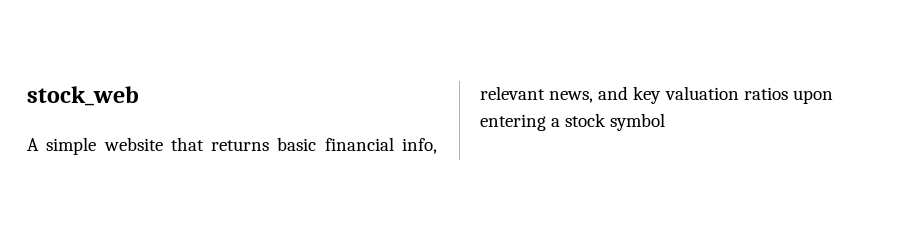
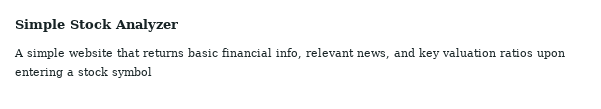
[27,86,139,106] stock_web -> [15,19,178,32] Simple Stock Analyzer

